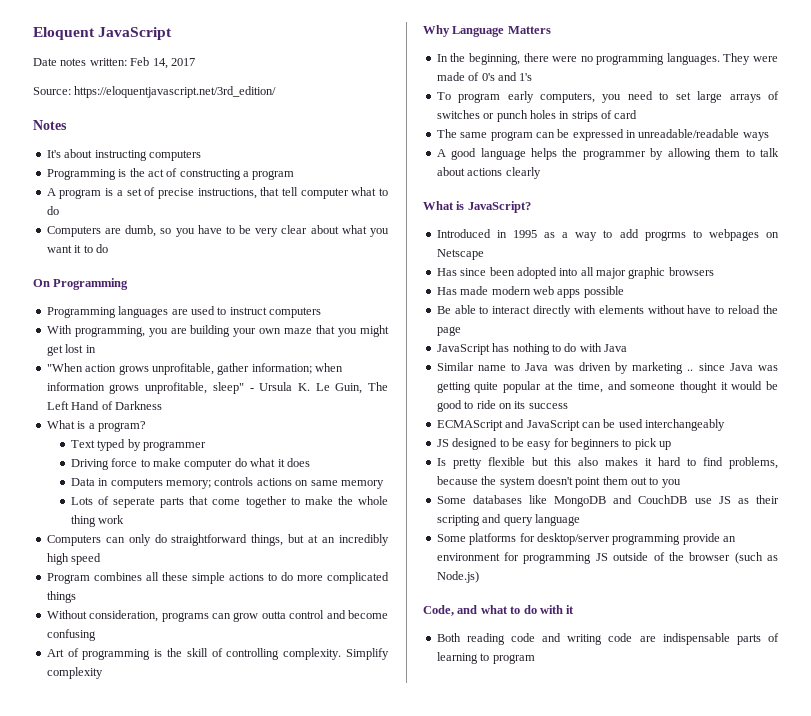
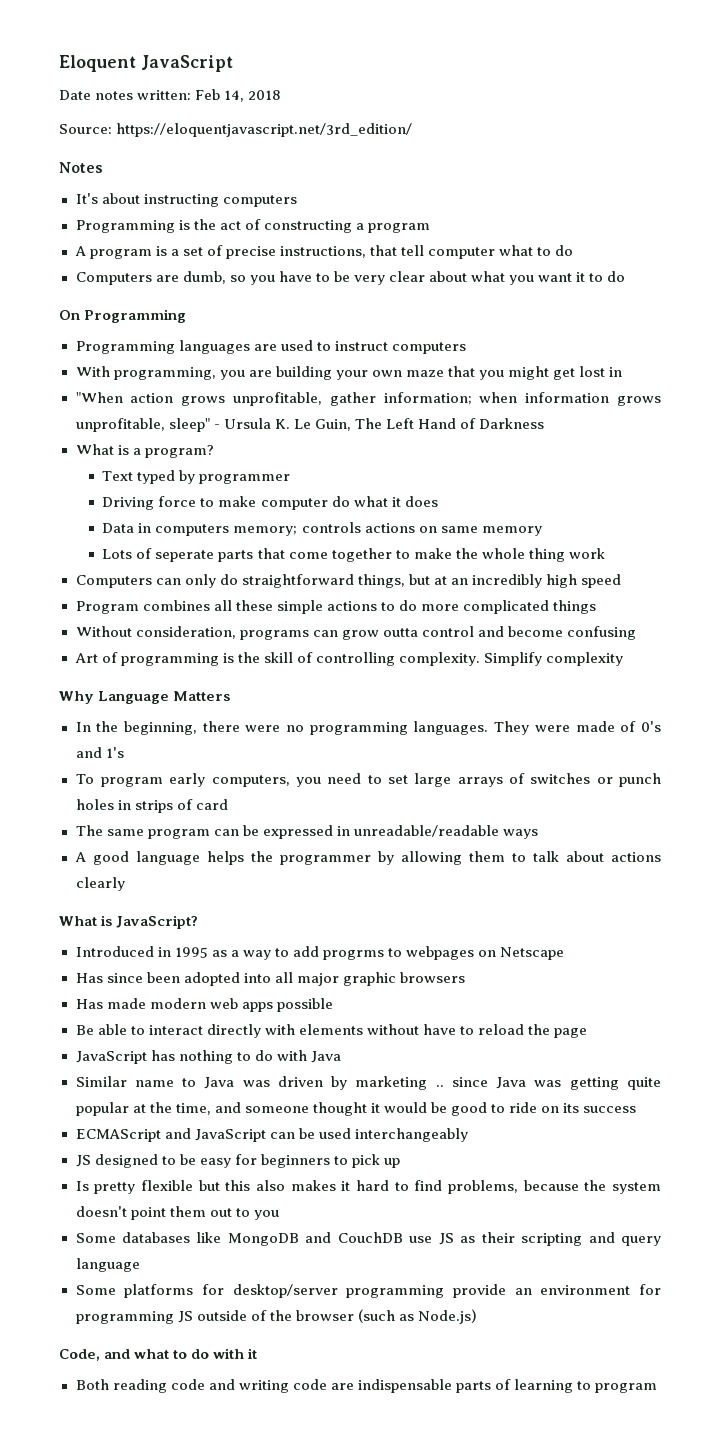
[170,58,195,66] 2017 -> [248,90,282,100] 2018

